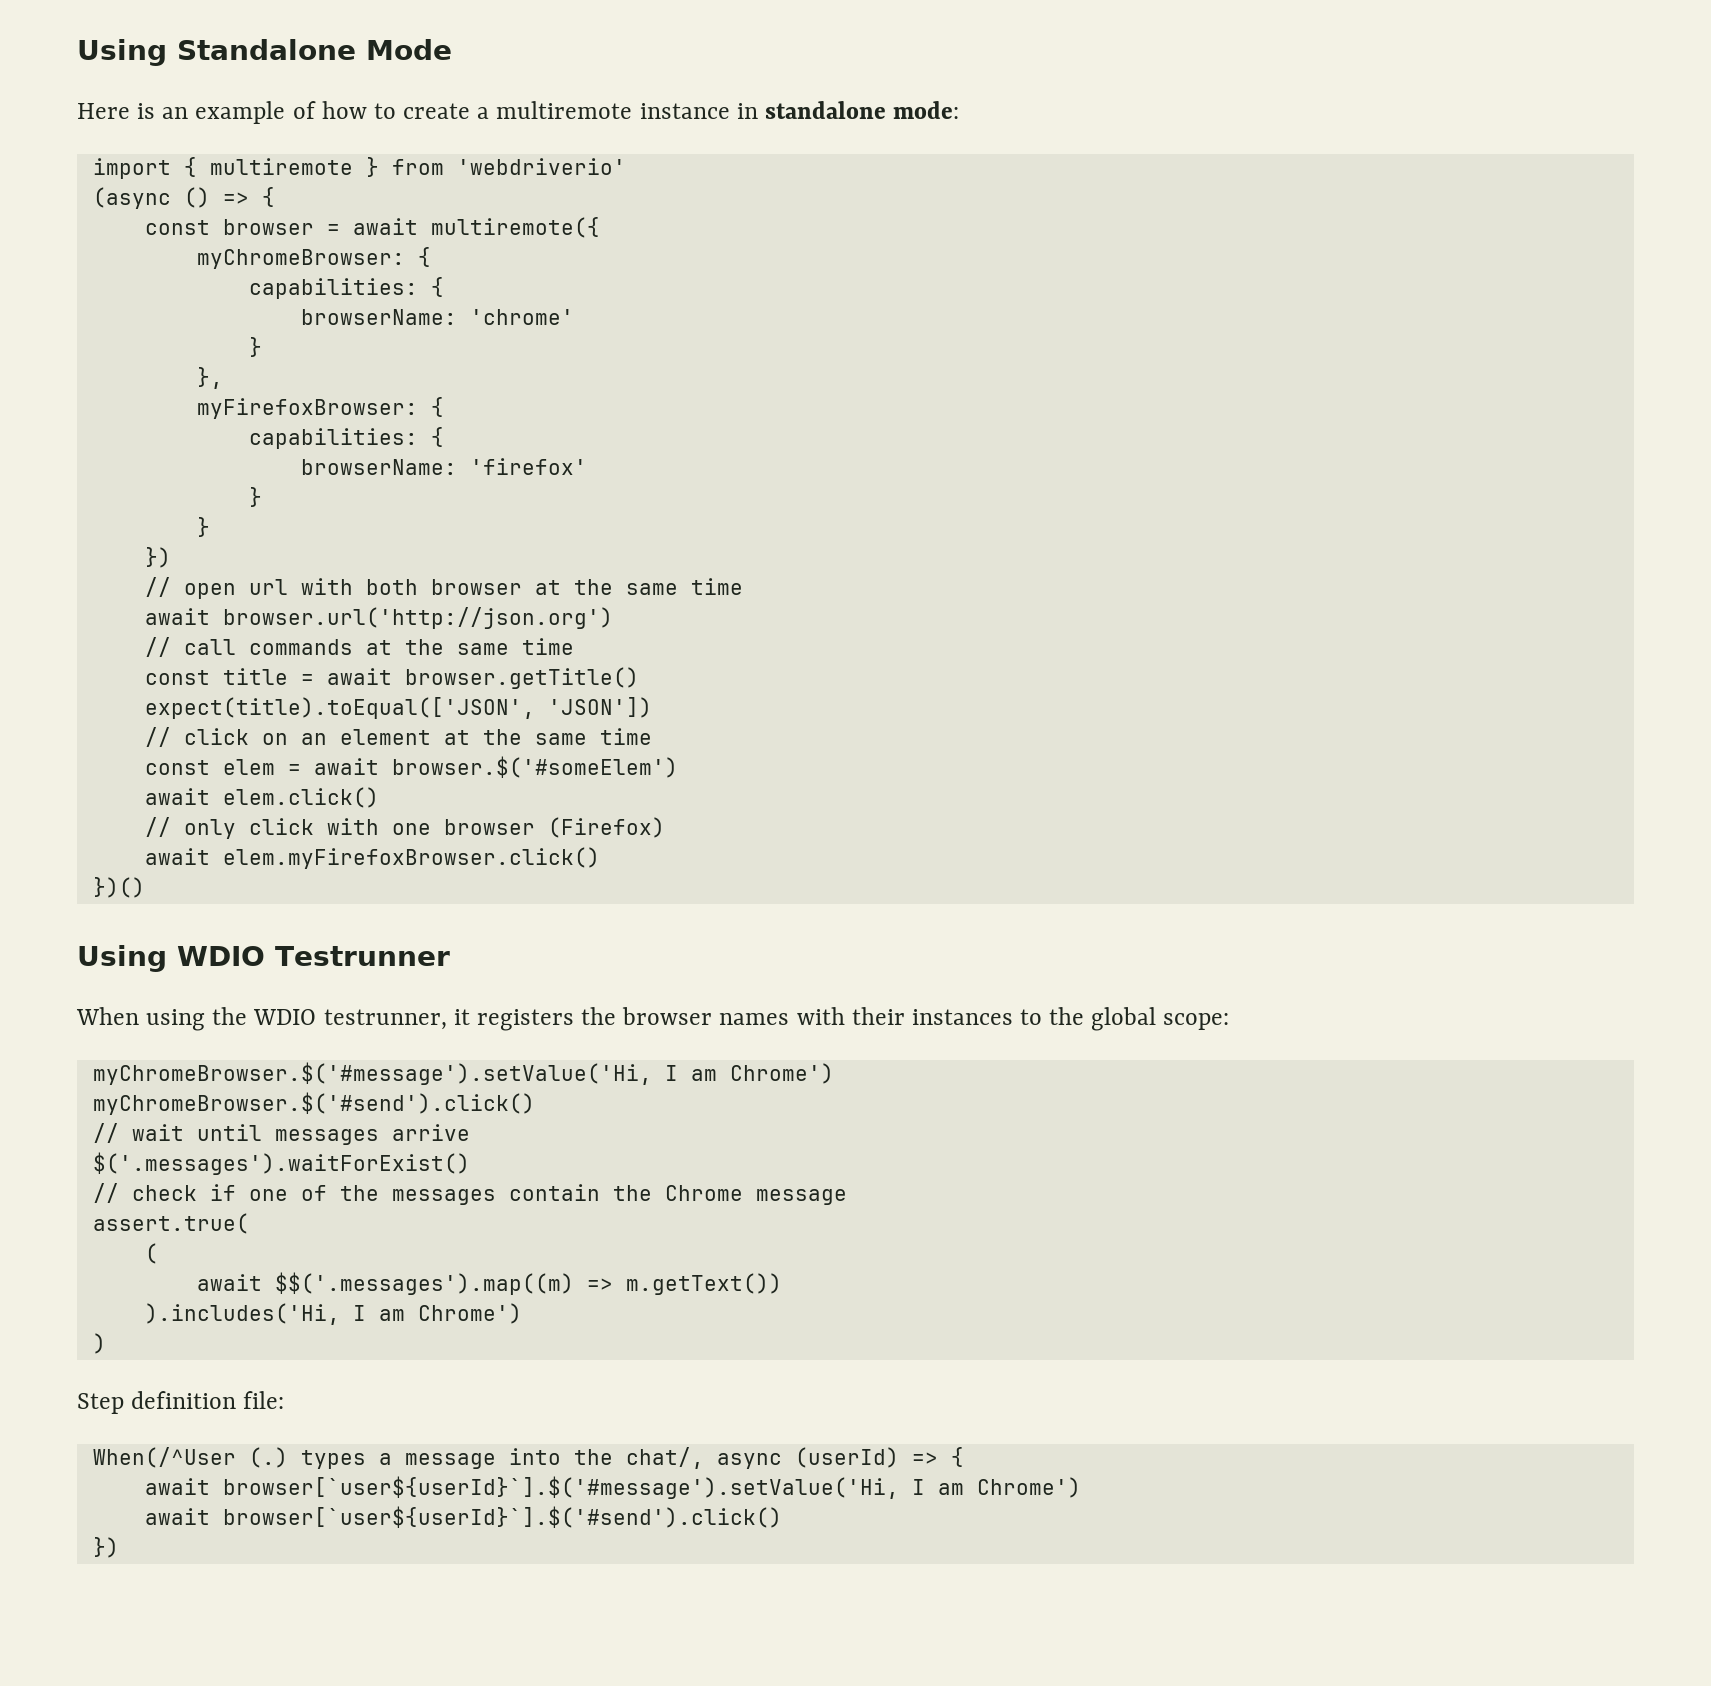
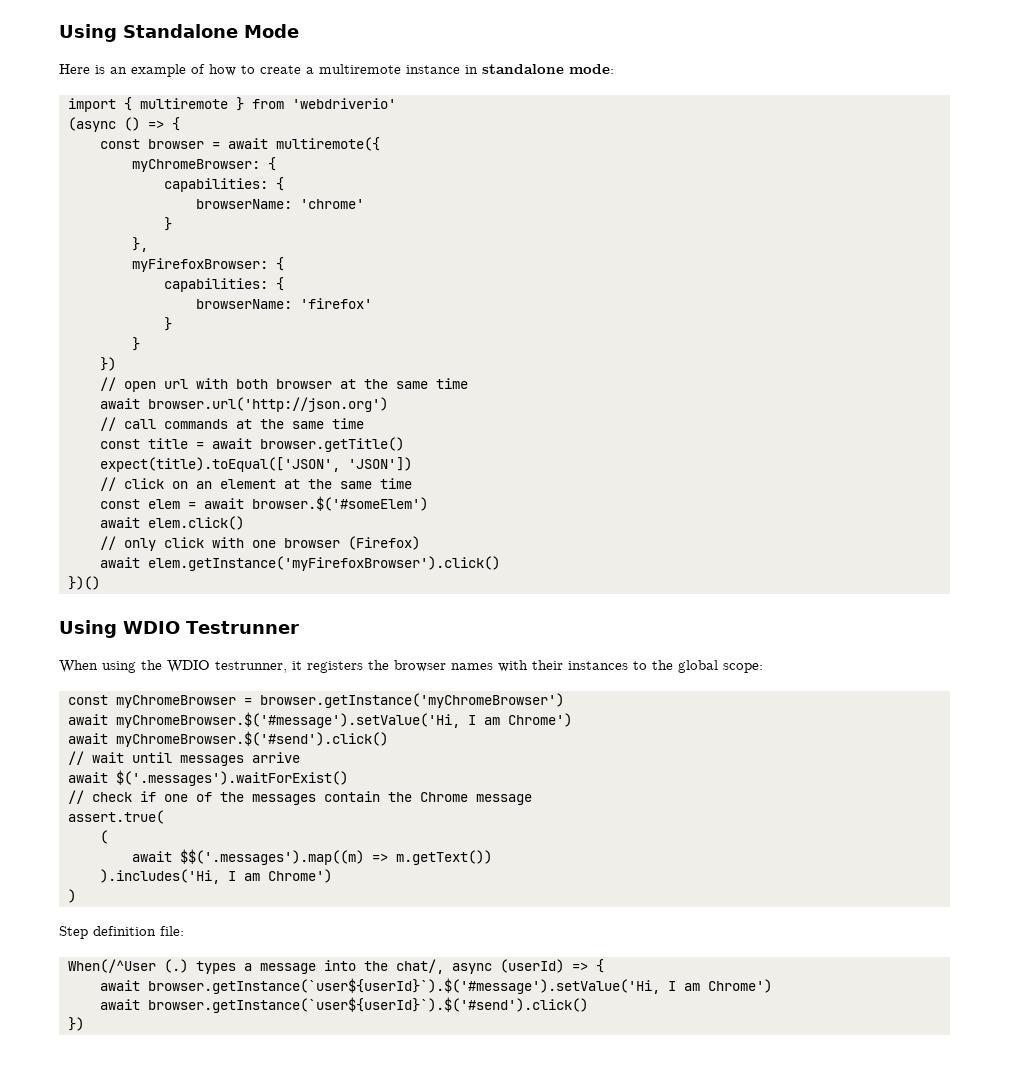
[222,847,600,869] elem.myFirefoxBrowser.click() -> [148,556,500,571] elem.getInstance('myFirefoxBrowser').click()
(1230, 1021) none -> [68,693,564,708] [68,714,108,725] const myChromeBrowser = browser.getInstance('myChromeBrowser') // await
(834, 1073) none -> [68,733,108,744] await
(470, 1132) none -> [68,772,108,783] await
[222,1476,1081,1499] [144,1506,782,1528] browser[`user${userId}`].$('#message').setValue('Hi, I am Chrome') // await browser[`user${userId}`].$('#send').click() -> [148,978,772,994] [100,997,588,1013] browser.getInstance(`user${userId}`).$('#message').setValue('Hi, I am Chrome') // await browser.getInstance(`user${userId}`).$('#send').click()

